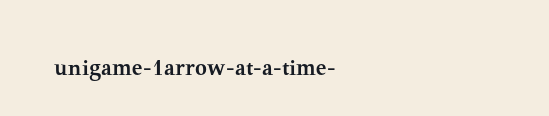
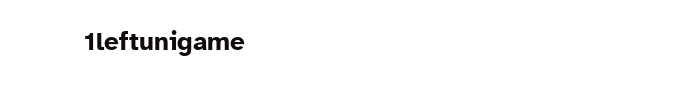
[54,60,336,81] unigame-1arrow-at-a-time- -> [84,30,245,56] 1leftunigame

